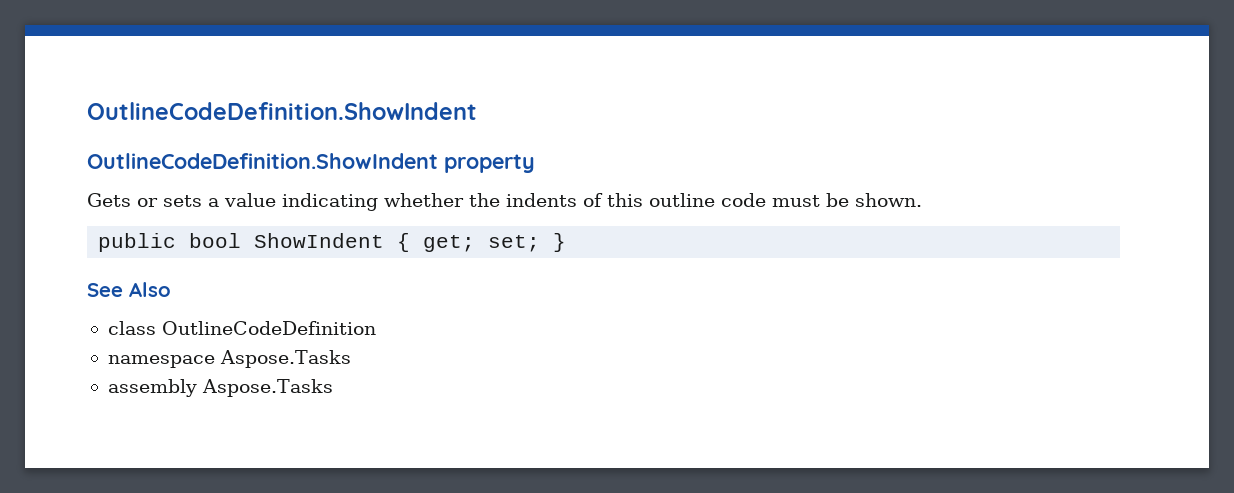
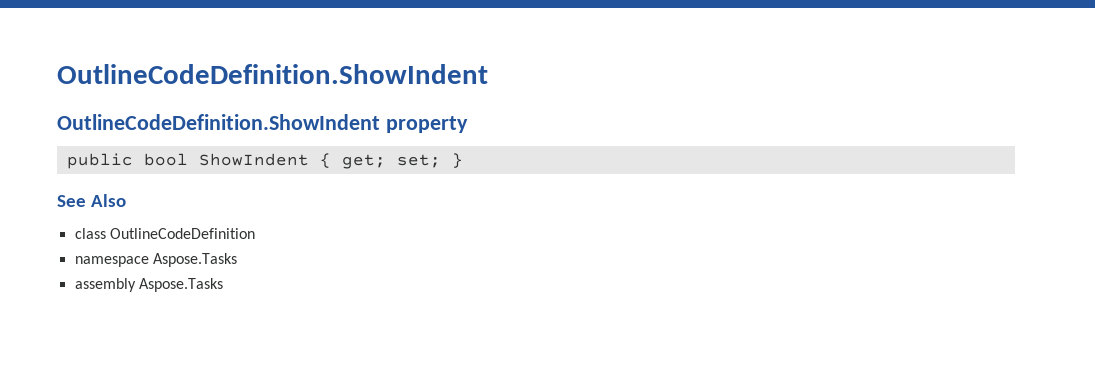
[87,193,922,211] // Gets or sets a value indicating whether the indents of this outline code must be shown. -> (468, 124) none

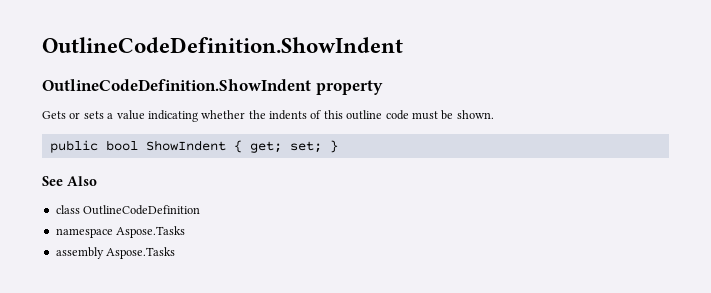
(468, 124) none -> [42,110,494,122] // Gets or sets a value indicating whether the indents of this outline code must be shown.

